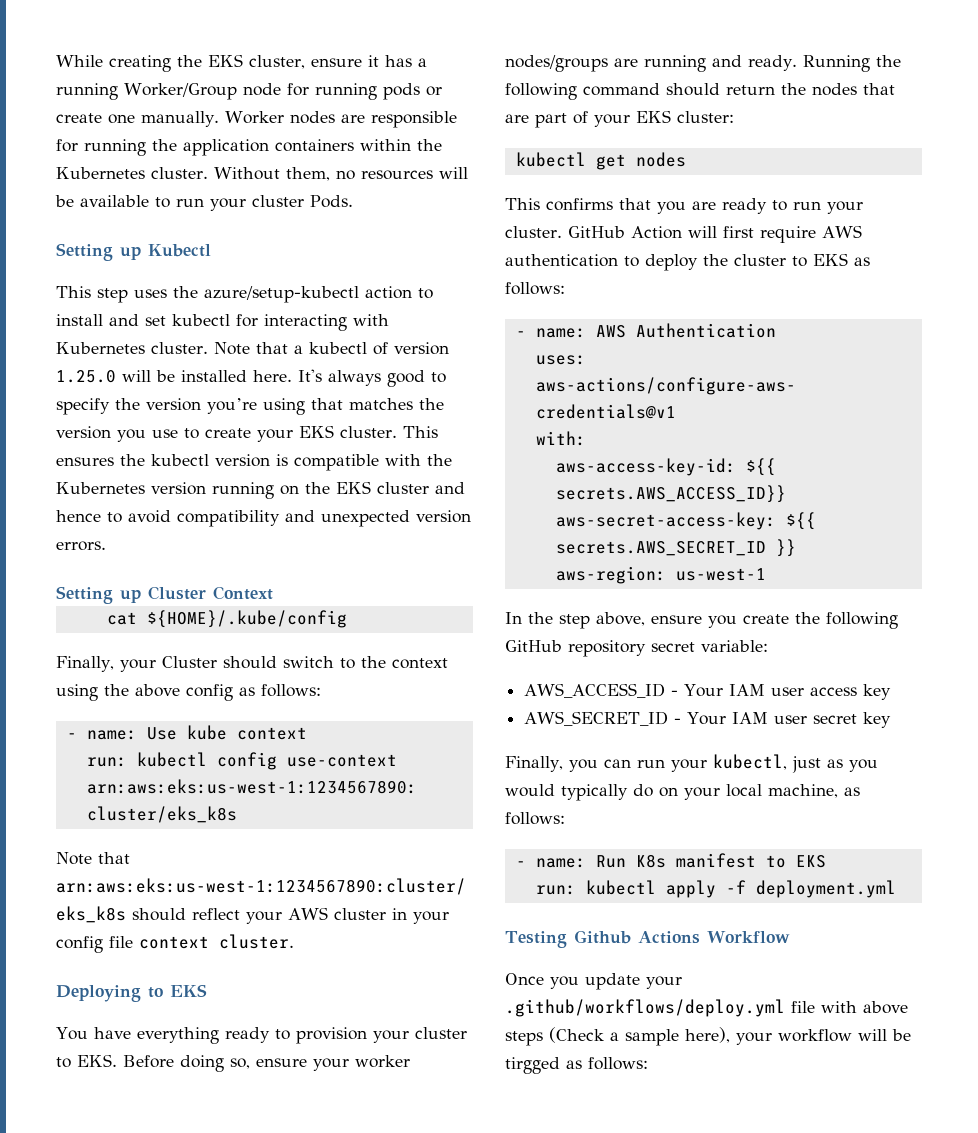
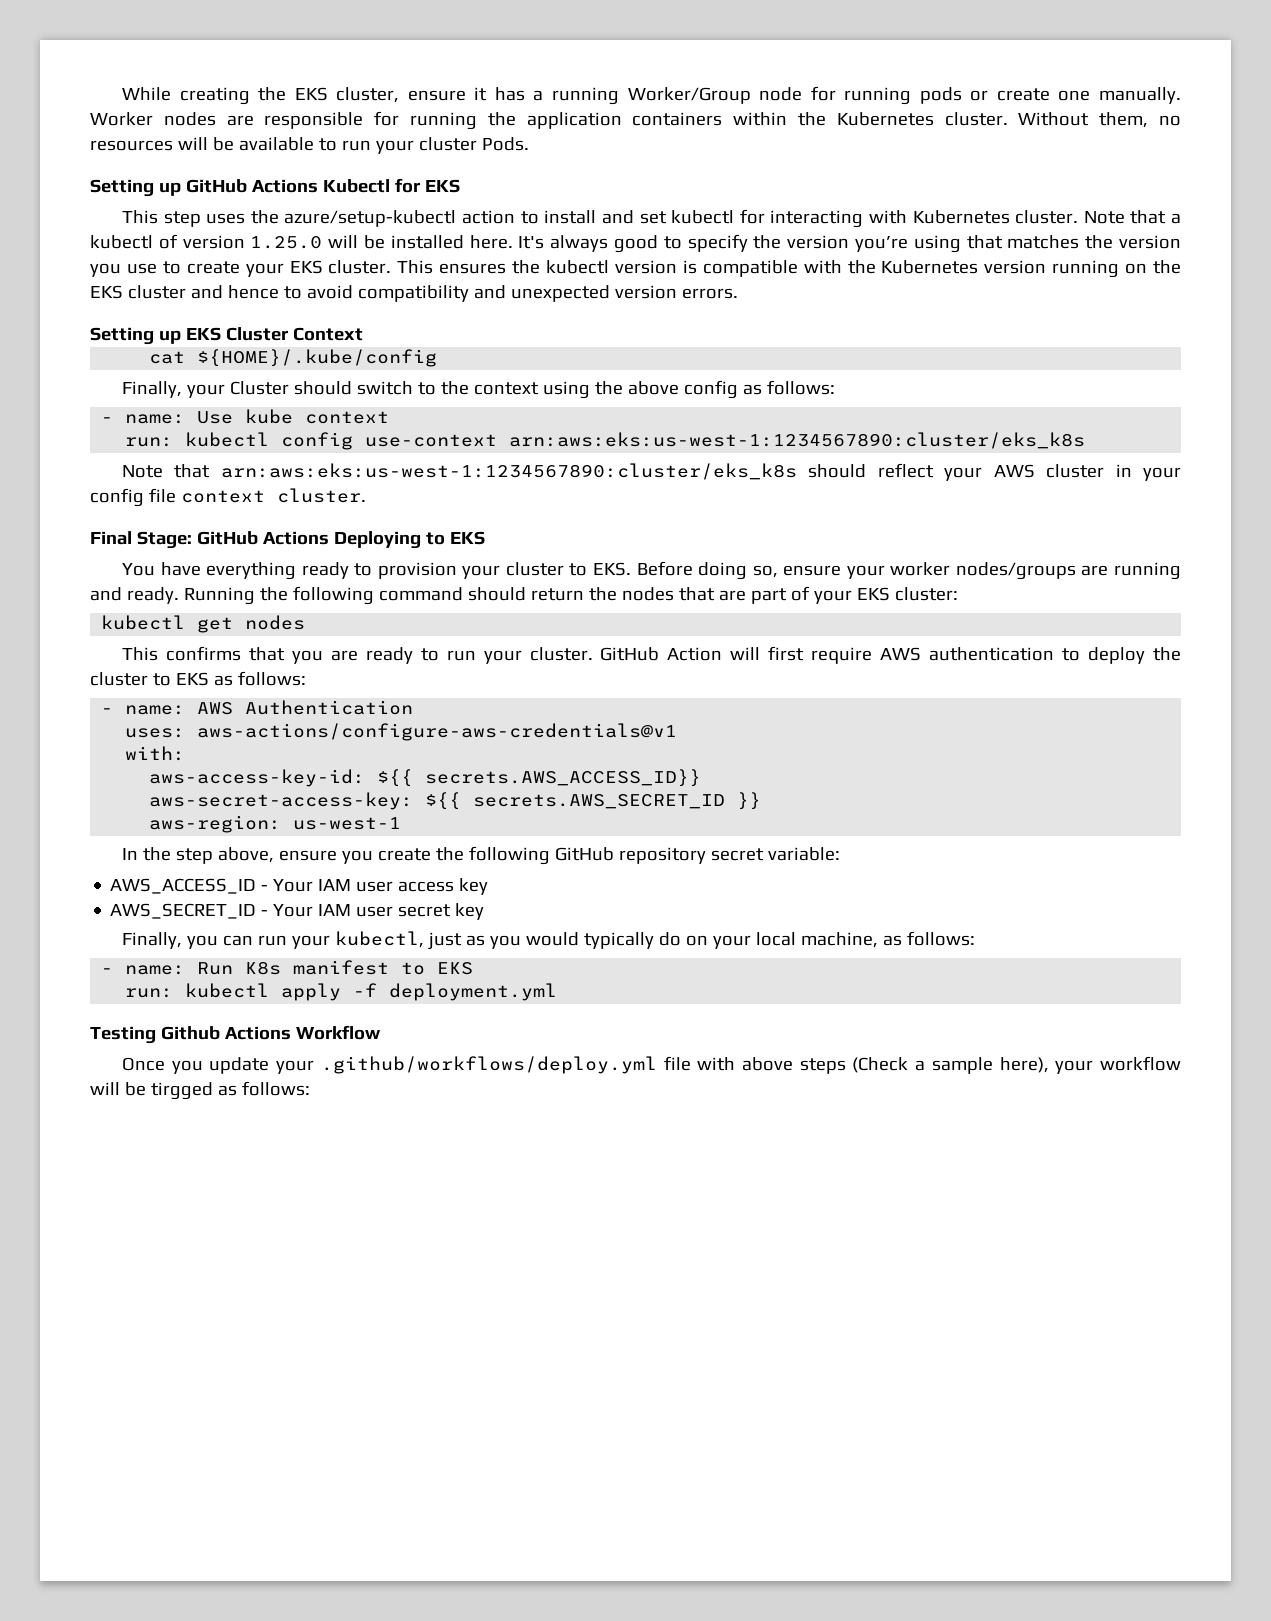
(141, 253) none -> [185,179,318,193] GitHub Actions
(211, 250) none -> [394,178,460,193] for EKS
(141, 596) none -> [185,327,221,341] EKS
(294, 941) none -> [90,531,329,549] Final Stage: GitHub Actions

